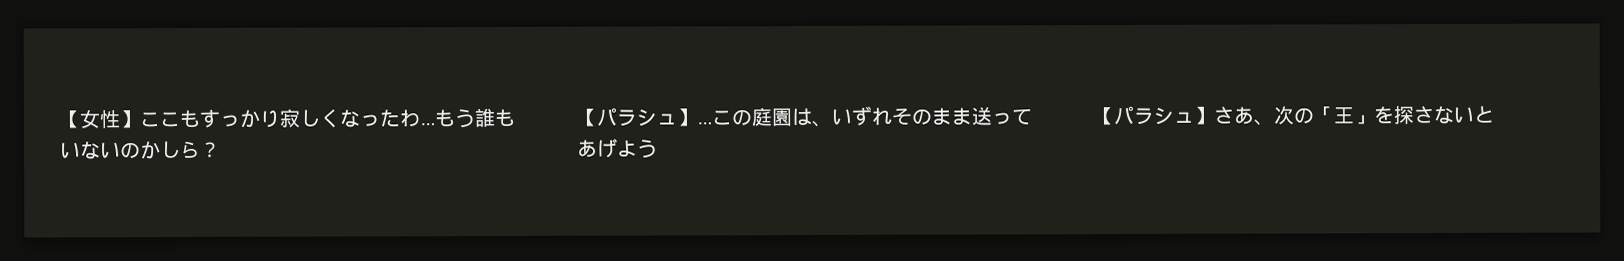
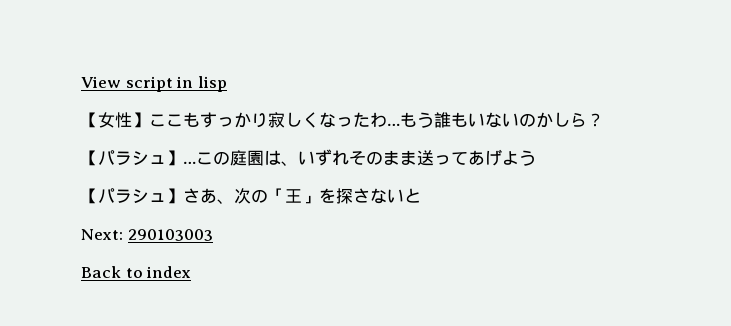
(59, 119) none -> [81,76,227,92] View script in lisp //
(1494, 114) none -> [81,229,213,241] [81,266,192,278] // Next: 290103003 // Back to index

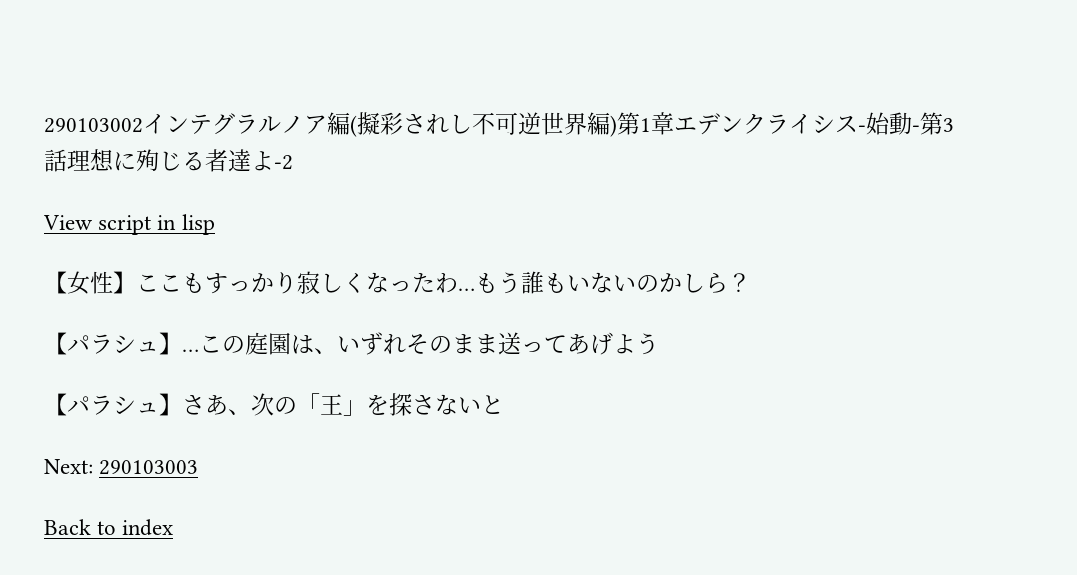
(81, 82) none -> [44,112,954,137] [44,149,293,172] 290103002インテグラルノア編(擬彩されし不可逆世界編)第1章エデンクライシス-始動-第3話理想に殉じる者達よ-2 //

